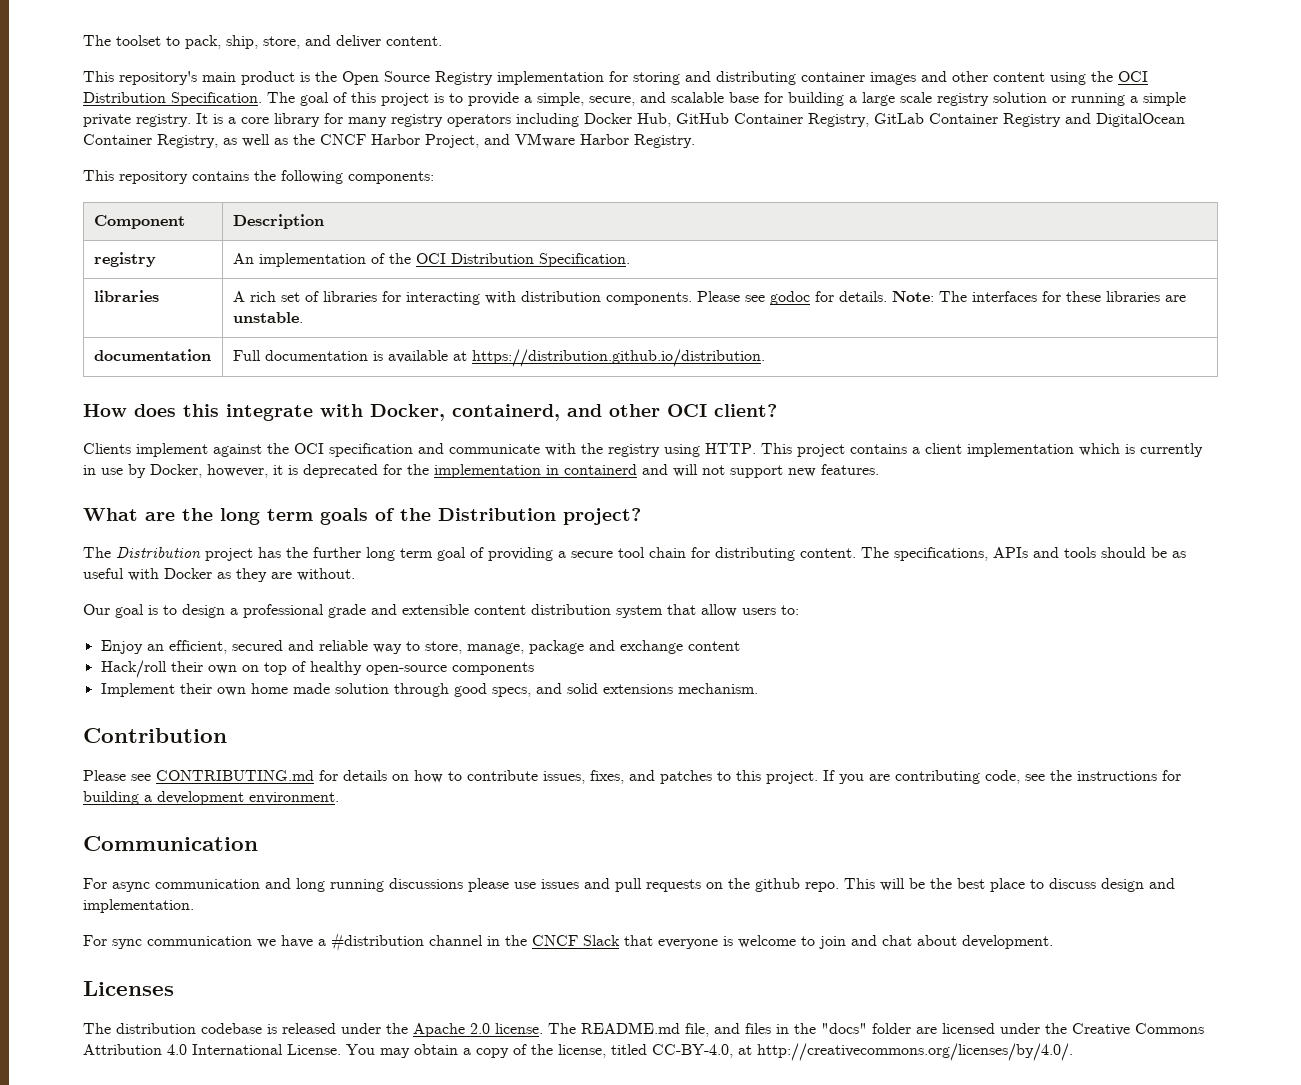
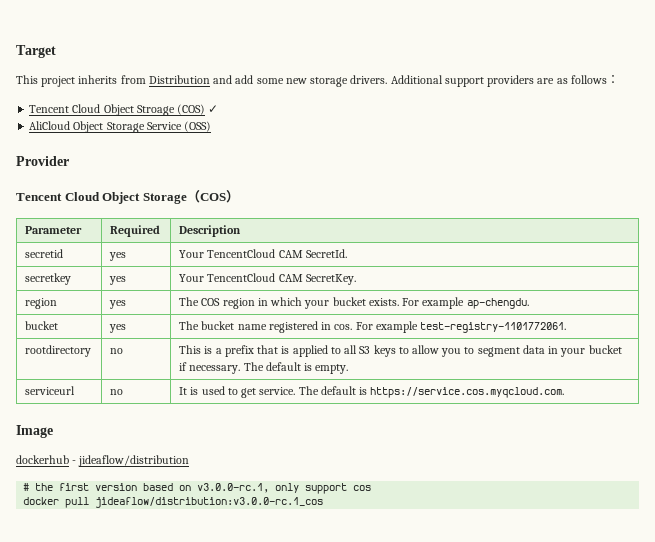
[83,35,442,49] [83,71,1148,85] [83,92,1186,106] [83,113,1185,127] [83,133,695,148] [83,170,434,184] [93,215,185,229] [232,214,324,229] [93,252,156,267] [232,253,630,267] [93,290,159,302] [232,291,1186,305] [232,312,303,323] [93,349,211,361] [232,349,765,367] [83,404,777,421] [83,443,1203,457] [83,464,879,478] [83,508,641,525] [83,547,1186,561] [83,568,355,582] [83,604,799,618] [100,640,740,654] [100,660,534,678] [100,683,758,697] [83,728,227,743] [83,770,1181,784] [83,791,339,805] [83,836,258,851] [83,878,1175,892] [83,899,194,913] [83,932,1053,952] [83,981,174,996] [83,1022,1204,1037] [83,1043,1073,1061] The toolset to pack, ship, store, and deliver content. // This repository's main product is the Open Source Registry implementation for storing and distributing container images and other content using the OCI Distribution Specification. The goal of this project is to provide a simple, secure, and scalable base for building a large scale registry solution or running a simple private registry. It is a core library for many registry operators including Docker Hub, GitHub Container Registry, GitLab Container Registry and DigitalOcean Container Registry, as well as the CNCF Harbor Project, and VMware Harbor Registry. // This repository contains the following components: // Component | Description // registry | An implementation of the OCI Distribution Specification. // libraries | A rich set of libraries for interacting with distribution components. Please see godoc for details. Note: The interfaces for these libraries are unstable. // documentation | Full documentation is available at https://distribution.github.io/distribution. // How does this integrate with Docker, containerd, and other OCI client? // Clients implement against the OCI specification and communicate with the registry using HTTP. This project contains a client implementation which is currently in use by Docker, however, it is deprecated for the implementation in containerd and will not support new features. // What are the long term goals of the Distribution project? // The Distribution project has the further long term goal of providing a secure tool chain for distributing content. The specifications, APIs and tools should be as useful with Docker as they are without. // Our goal is to design a professional grade and extensible content distribution system that allow users to: // Enjoy an efficient, secured and reliable way to store, manage, package and exchange content // Hack/roll their own on top of healthy open-source components // Implement their own home made solution through good specs, and solid extensions mechanism. // Contribution // Please see CONTRIBUTING.md for details on how to contribute issues, fixes, and patches to this project. If you are contributing code, see the instructions for building a development environment. // Communication // For async communication and long running discussions please use issues and pull requests on the github repo. This will be the best place to discuss design and implementation. // For sync communication we have a #distribution channel in the CNCF Slack that everyone is welcome to join and chat about development. // Licenses // The distribution codebase is released under the Apache 2.0 license. The README.md file, and files in the "docs" folder are licensed under the Creative Commons Attribution 4.0 International License. You may obtain a copy of the license, titled CC-BY-4.0, at http://creativecommons.org/licenses/by/4.0/. -> [16,45,56,58] [16,75,619,87] [29,104,219,116] [29,121,212,133] [16,156,69,166] [16,190,239,204] [25,226,83,234] [110,225,161,237] [179,225,242,237] [25,249,64,258] [109,252,127,261] [179,249,347,258] [25,273,72,285] [109,276,127,285] [179,273,356,285] [25,298,58,309] [109,300,127,309] [179,297,529,309] [25,321,59,330] [109,324,127,333] [179,321,567,333] [25,345,92,357] [110,348,124,354] [179,345,622,357] [179,362,349,374] [25,386,76,395] [110,389,124,395] [179,386,565,398] [16,425,53,438] [16,455,190,467] [23,483,372,494] [23,497,324,508] Target // This project inherits from Distribution and add some new storage drivers. Additional support providers are as follows： // Tencent Cloud Object Stroage (COS) ✓ // AliCloud Object Storage Service (OSS) // Provider // Tencent Cloud Object Storage（COS） // Parameter | Required | Description // secretid | yes | Your TencentCloud CAM SecretId. // secretkey | yes | Your TencentCloud CAM SecretKey. // region | yes | The COS region in which your bucket exists. For example ap-chengdu. // bucket | yes | The bucket name registered in cos. For example test-registry-1101772061. // rootdirectory | no | This is a prefix that is applied to all S3 keys to allow you to segment data in your bucket if necessary. The default is empty. // serviceurl | no | It is used to get service. The default is https://service.cos.myqcloud.com. // Image // dockerhub - jideaflow/distribution // # the first version based on v3.0.0-rc.1, only support cos // docker pull jideaflow/distribution:v3.0.0-rc.1_cos

